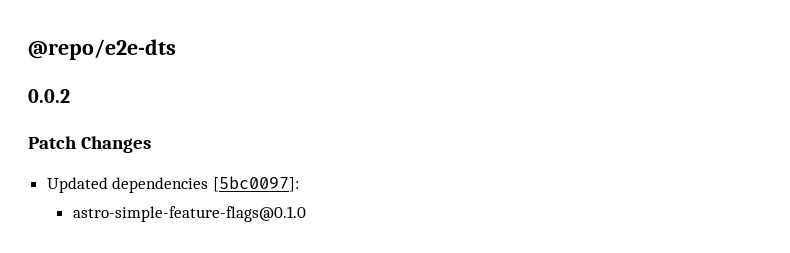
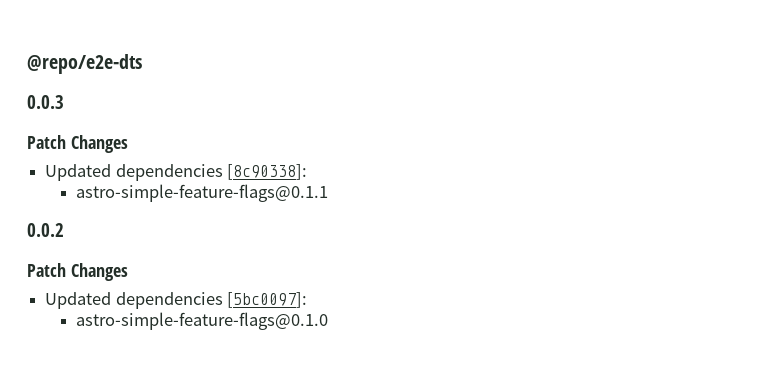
(176, 49) none -> [27,95,64,109] [27,135,128,153] [45,164,308,181] [75,184,328,202] // 0.0.3 // Patch Changes // Updated dependencies [8c90338]: // astro-simple-feature-flags@0.1.1

